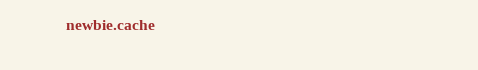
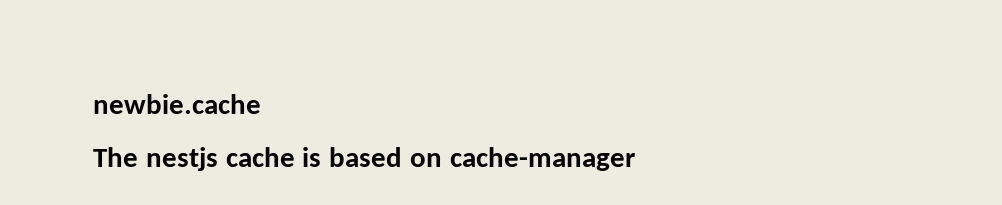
(155, 25) none -> [93,147,635,171] // The nestjs cache is based on cache-manager

